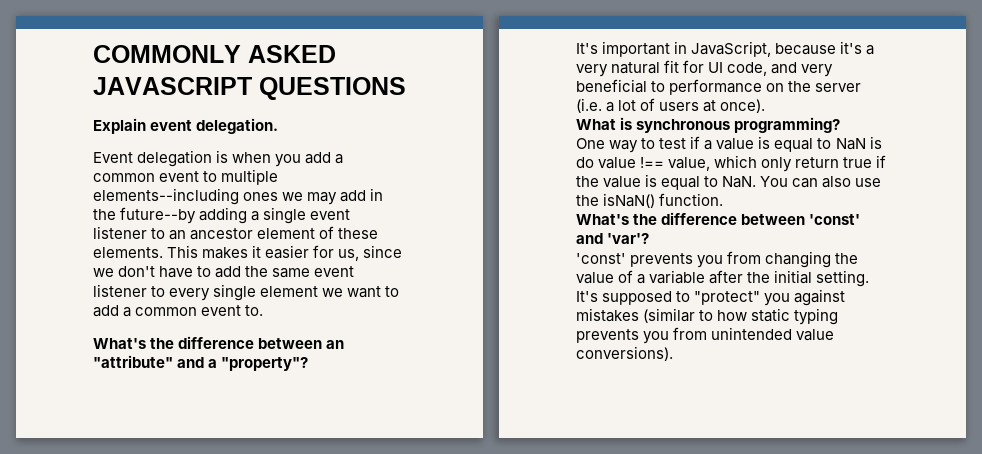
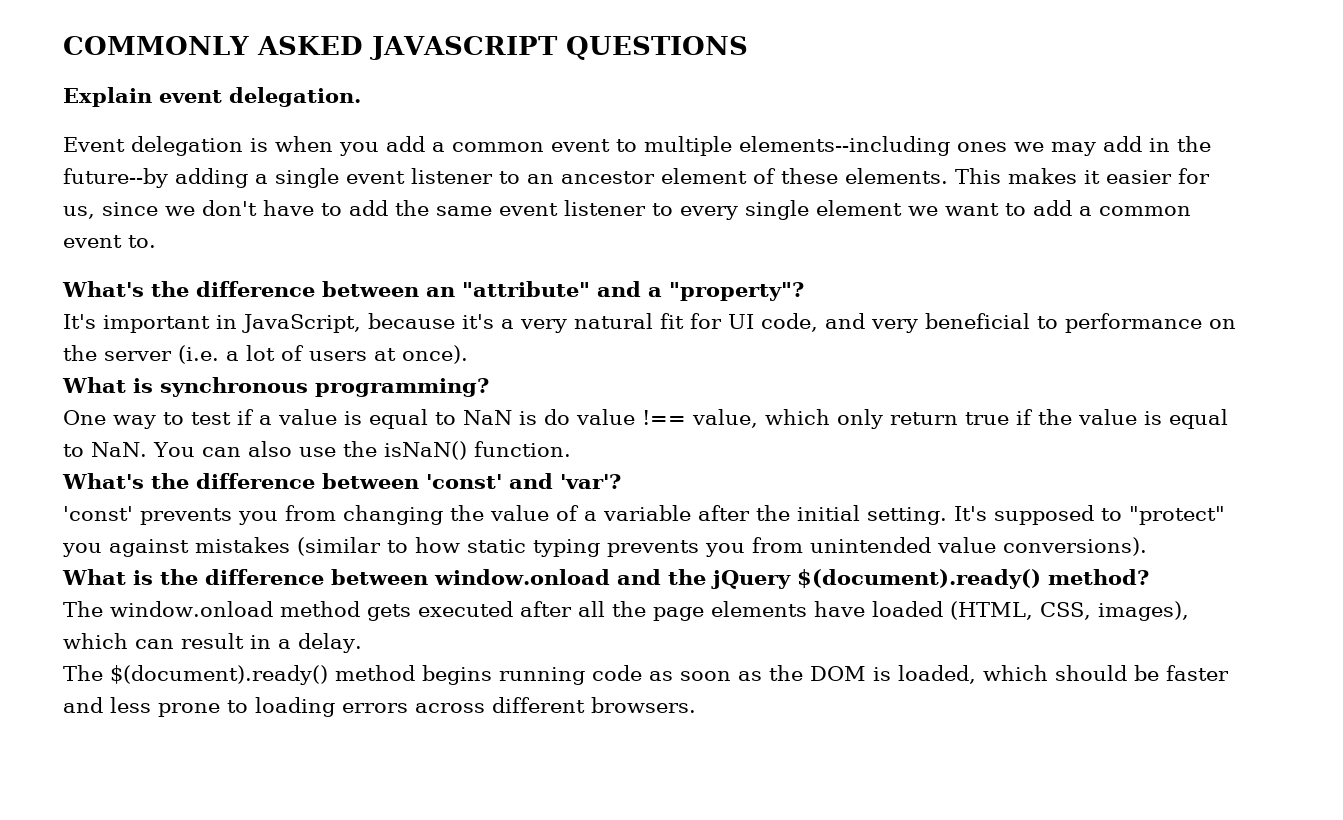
(673, 353) none -> [62,569,1149,589] [63,601,1189,621] [63,633,362,653] [63,665,1229,685] [63,697,696,717] // What is the difference between window.onload and the jQuery $(document).ready() method? // The window.onload method gets executed after all the page elements have loaded (HTML, CSS, images), which can result in a delay. // The $(document).ready() method begins running code as soon as the DOM is loaded, which should be faster and less prone to loading errors across different browsers.

